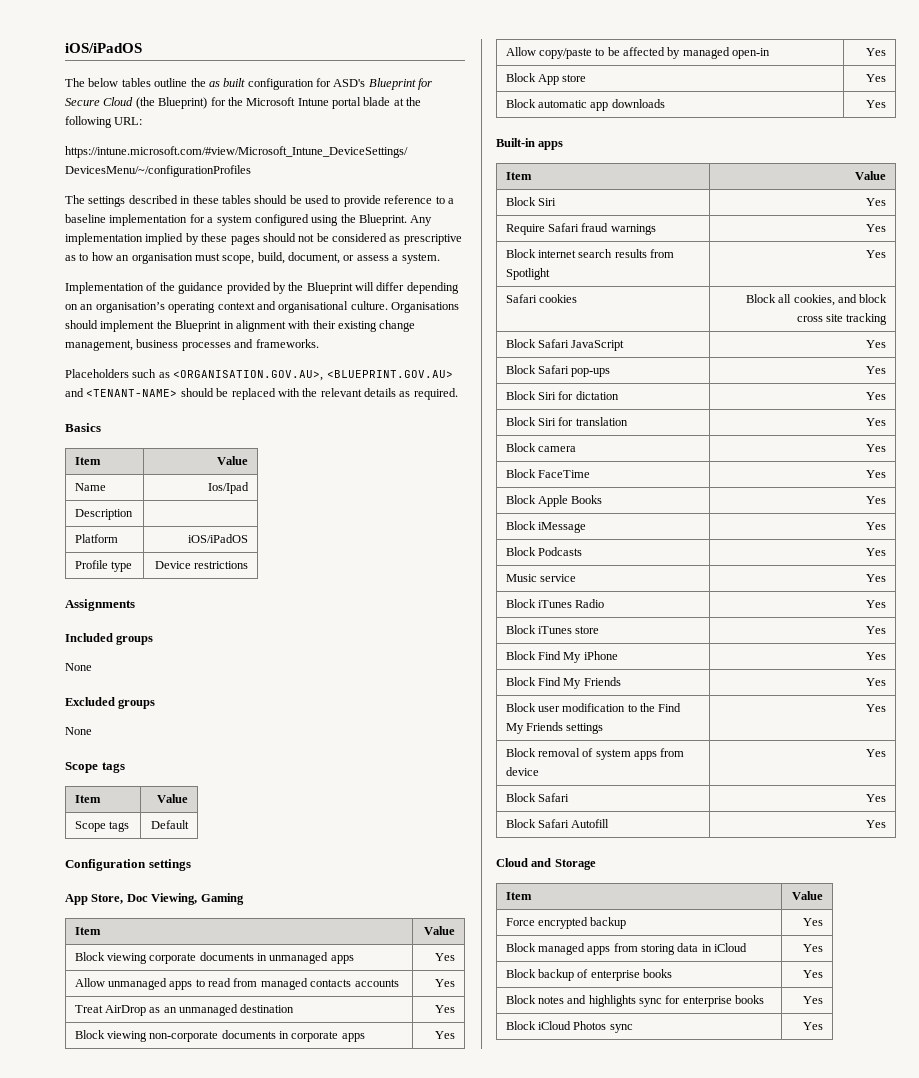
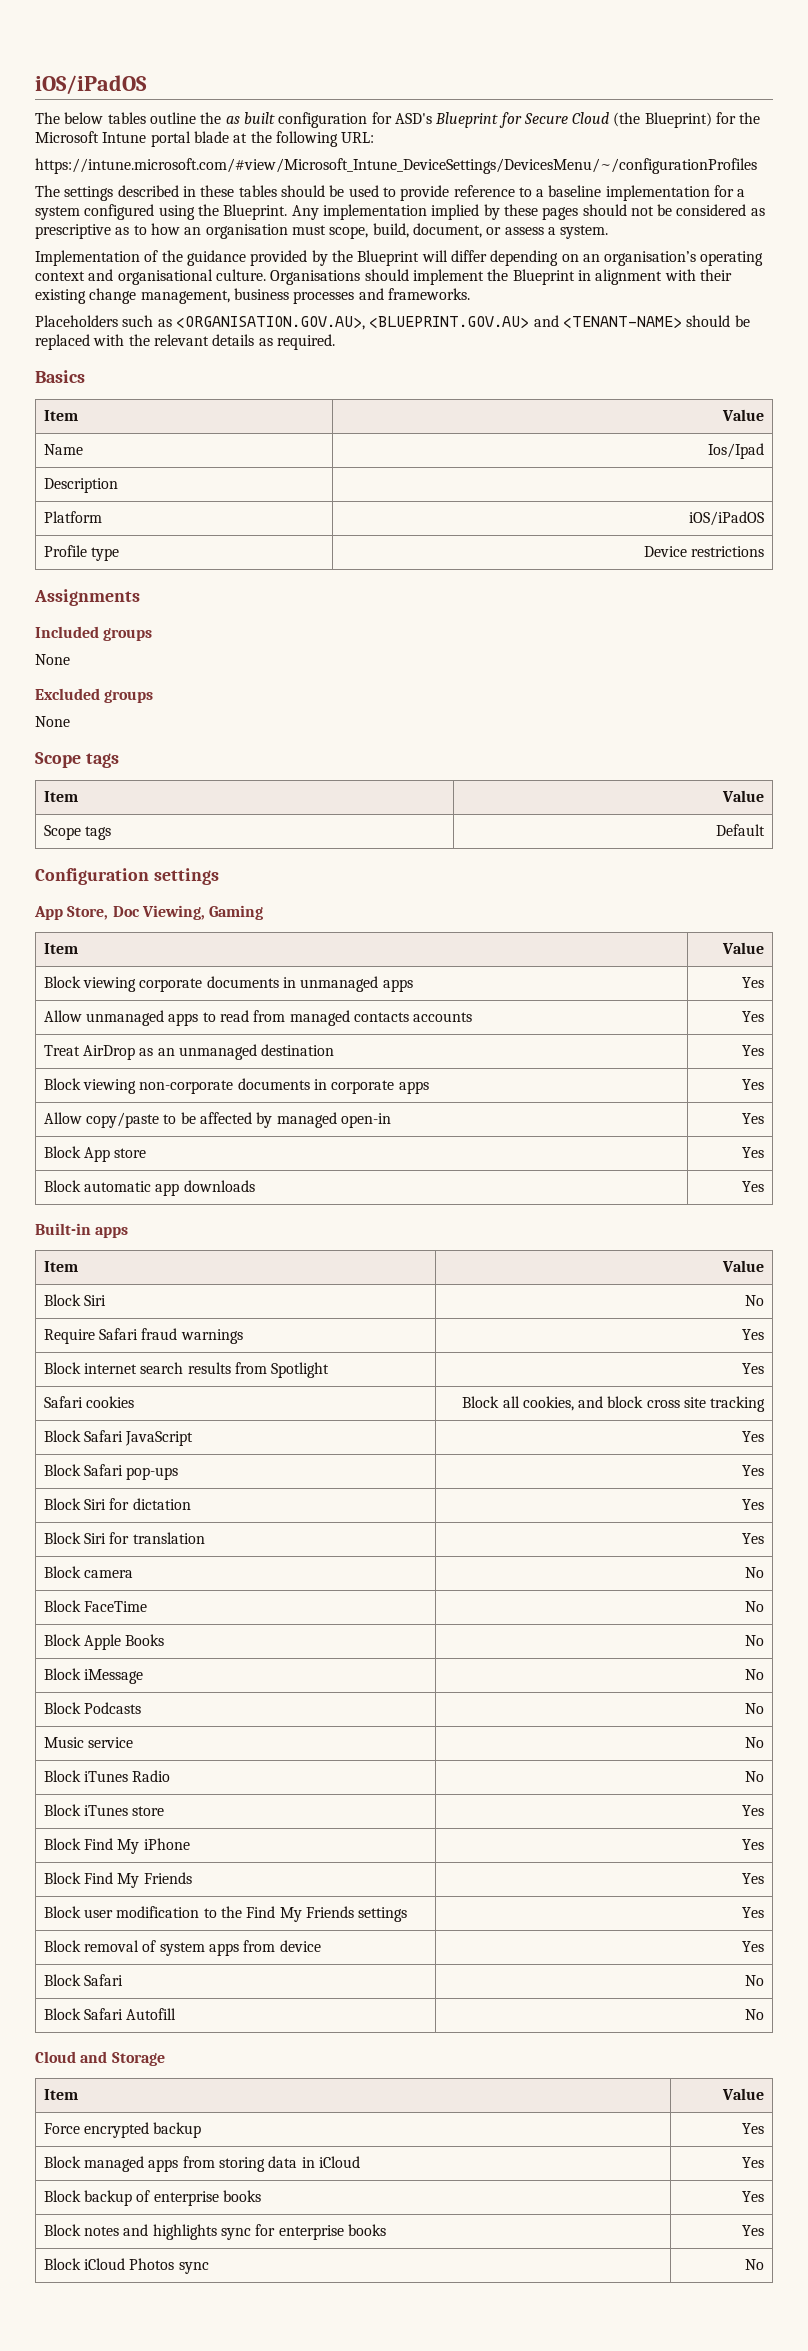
[866,198,887,206] Yes -> [745,1295,765,1306] No
[866,444,887,452] Yes -> [745,1567,765,1578] No
[866,470,887,478] Yes -> [745,1601,765,1612] No
[866,496,887,504] Yes -> [745,1635,765,1646] No
[866,522,887,530] Yes -> [745,1669,765,1680] No
[866,548,887,556] Yes -> [745,1703,765,1714] No
[866,574,887,582] Yes -> [745,1737,765,1748] No
[866,600,887,608] Yes -> [745,1771,765,1782] No
[866,794,887,802] Yes -> [745,1975,765,1986] No
[866,820,887,828] Yes -> [745,2009,765,2020] No
[803,1022,824,1030] Yes -> [745,2259,765,2270] No

